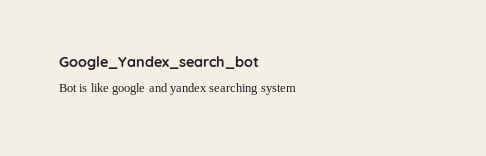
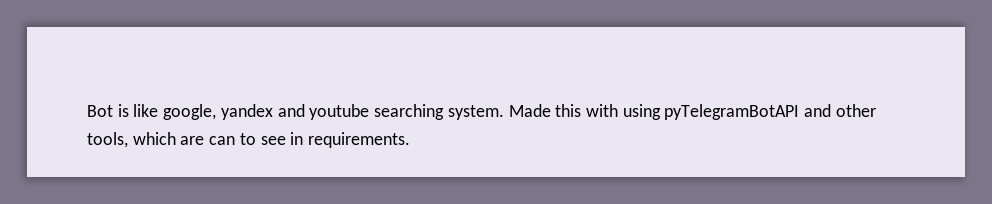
[59,56,259,70] Google_Yandex_search_bot // -> (87, 111) none
[112,83,296,95] google and yandex searching system -> [163,104,876,120] [87,132,411,148] google, yandex and youtube searching system. Made this with using pyTelegramBotAPI and other tools, which are can to see in requirements.

